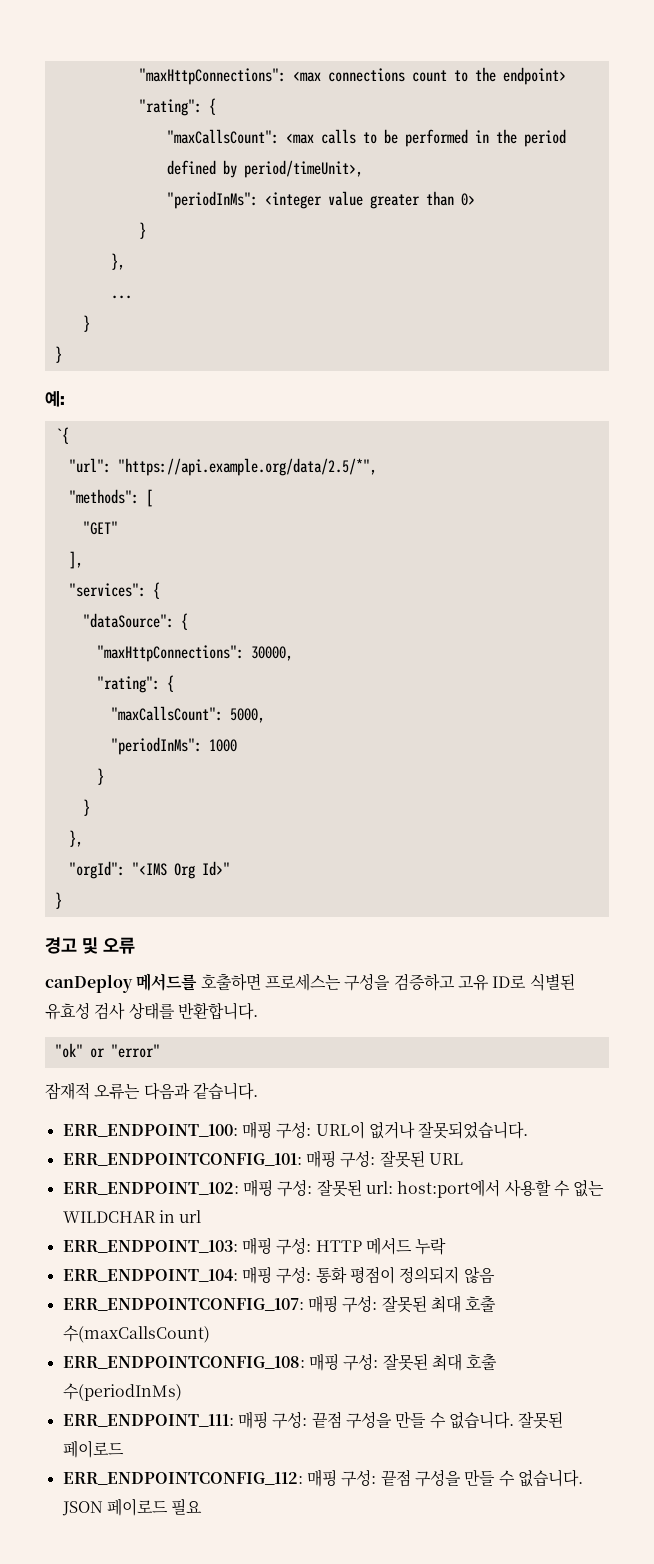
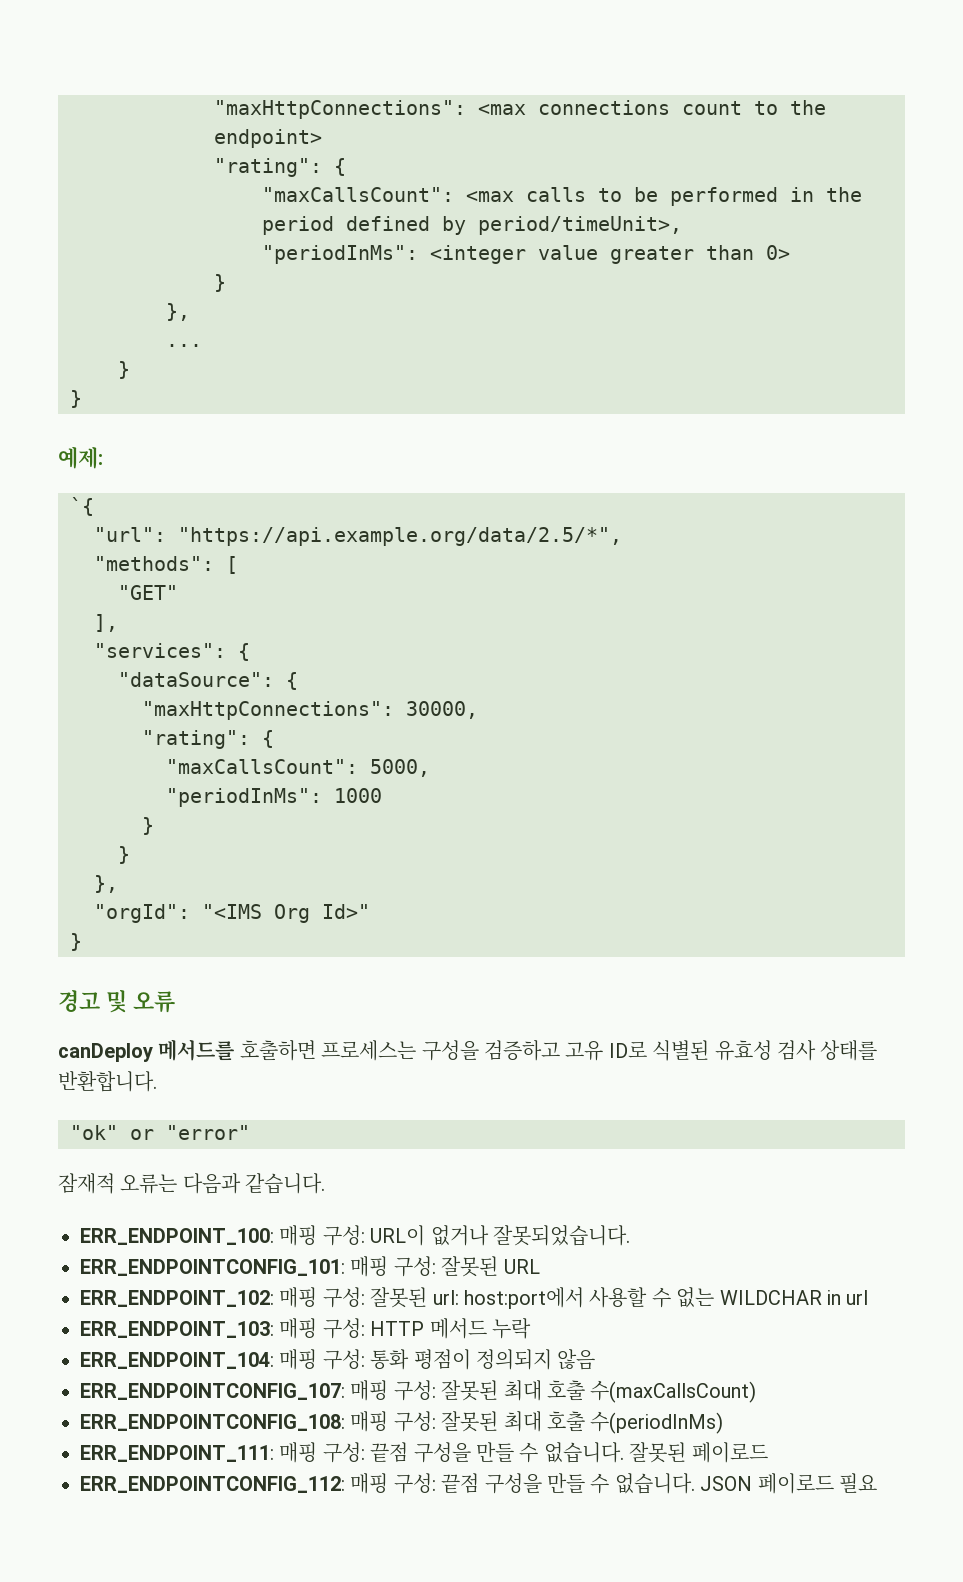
[45,391,65,407] 예: -> [58,446,103,469] 예제:

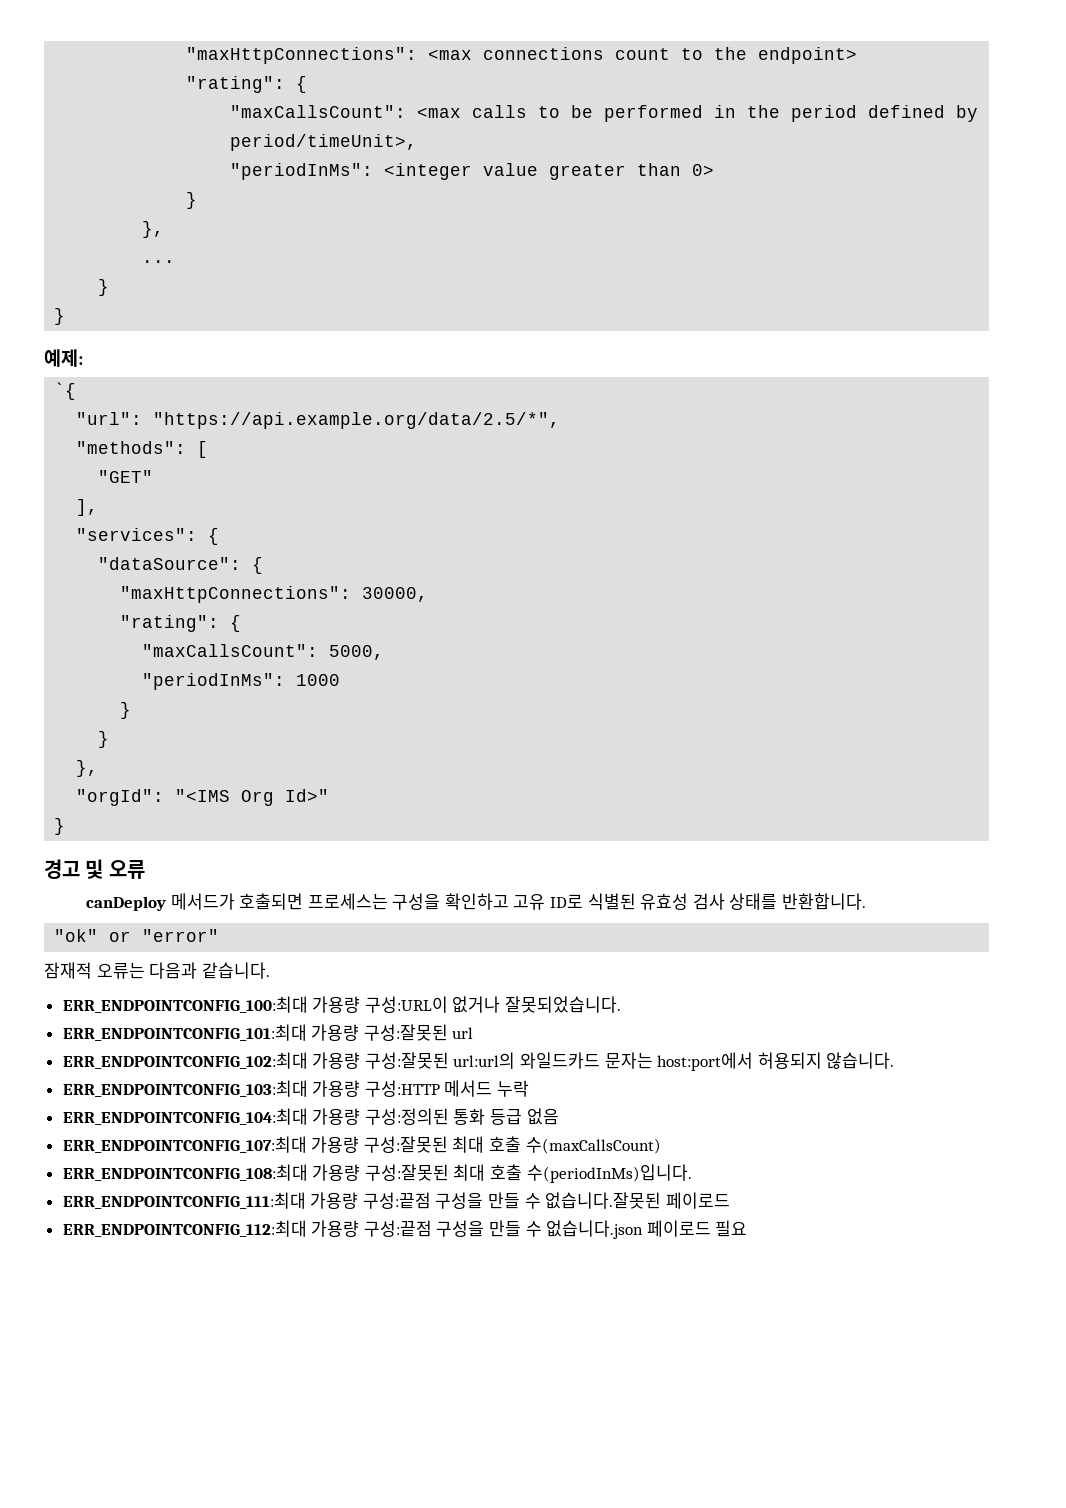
[158,1039,316,1061] 메서드를 호출하면 -> [170,893,304,910] 메서드가 호출되면
[483,1040,560,1061] 검증하고 -> [444,893,509,910] 확인하고
[80,1225,630,1246] [80,1256,540,1277] [80,1287,869,1309] [80,1318,531,1339] [80,1349,596,1370] [80,1380,757,1403] [80,1411,724,1434] [80,1442,687,1463] ERR_ENDPOINT_100: 매핑 구성: URL이 없거나 잘못되었습니다. // ERR_ENDPOINTCONFIG_101: 매핑 구성: 잘못된 URL // ERR_ENDPOINT_102: 매핑 구성: 잘못된 url: host:port에서 사용할 수 없는 WILDCHAR in url // ERR_ENDPOINT_103: 매핑 구성: HTTP 메서드 누락 // ERR_ENDPOINT_104: 매핑 구성: 통화 평점이 정의되지 않음 // ERR_ENDPOINTCONFIG_107: 매핑 구성: 잘못된 최대 호출 수(maxCallsCount) // ERR_ENDPOINTCONFIG_108: 매핑 구성: 잘못된 최대 호출 수(periodInMs) // ERR_ENDPOINT_111: 매핑 구성: 끝점 구성을 만들 수 없습니다. 잘못된 -> [62,996,622,1013] [62,1024,474,1041] [62,1052,895,1071] [62,1080,530,1097] [62,1108,559,1125] [62,1136,661,1154] [62,1164,692,1183] [62,1192,662,1209] ERR_ENDPOINTCONFIG_100:최대 가용량 구성:URL이 없거나 잘못되었습니다. // ERR_ENDPOINTCONFIG_101:최대 가용량 구성:잘못된 url // ERR_ENDPOINTCONFIG_102:최대 가용량 구성:잘못된 url:url의 와일드카드 문자는 host:port에서 허용되지 않습니다. // ERR_ENDPOINTCONFIG_103:최대 가용량 구성:HTTP 메서드 누락 // ERR_ENDPOINTCONFIG_104:최대 가용량 구성:정의된 통화 등급 없음 // ERR_ENDPOINTCONFIG_107:최대 가용량 구성:잘못된 최대 호출 수(maxCallsCount) // ERR_ENDPOINTCONFIG_108:최대 가용량 구성:잘못된 최대 호출 수(periodInMs)입니다. // ERR_ENDPOINTCONFIG_111:최대 가용량 구성:끝점 구성을 만들 수 없습니다.잘못된
[80,1473,753,1494] ERR_ENDPOINTCONFIG_112: 매핑 구성: 끝점 구성을 만들 수 없습니다. JSON -> [62,1220,644,1239] ERR_ENDPOINTCONFIG_112:최대 가용량 구성:끝점 구성을 만들 수 없습니다.json

